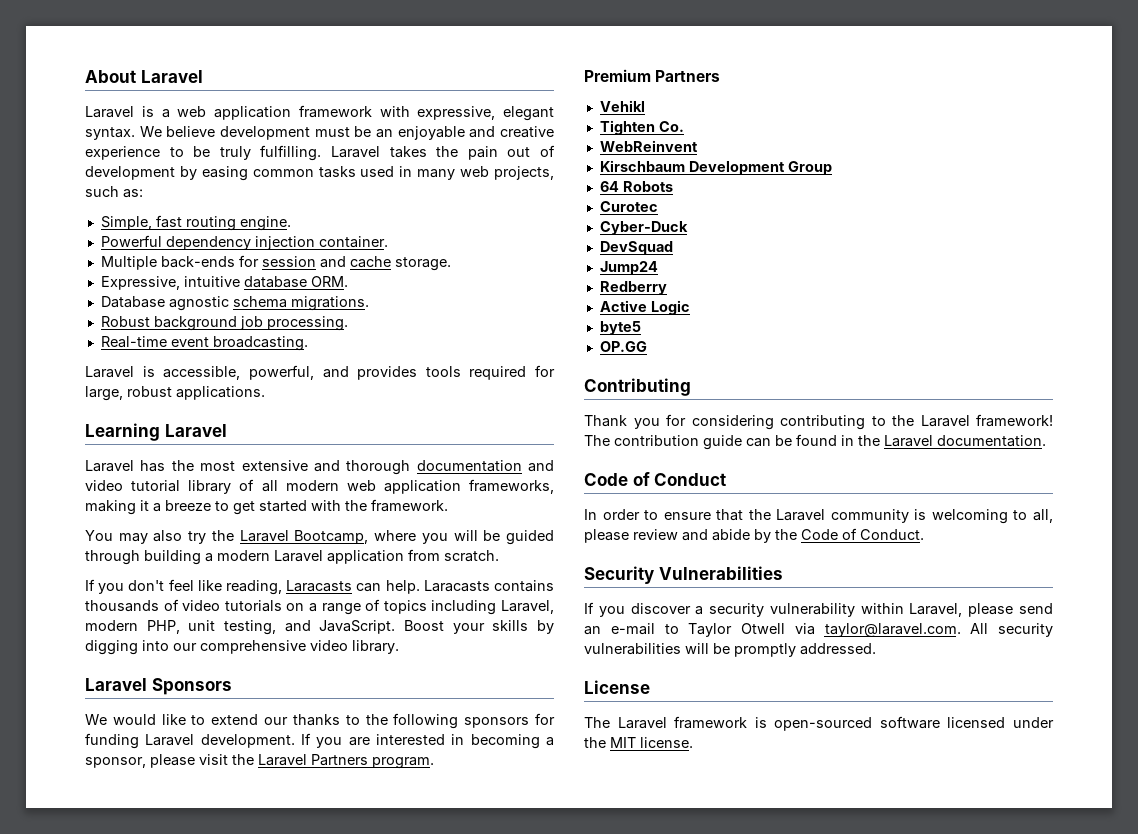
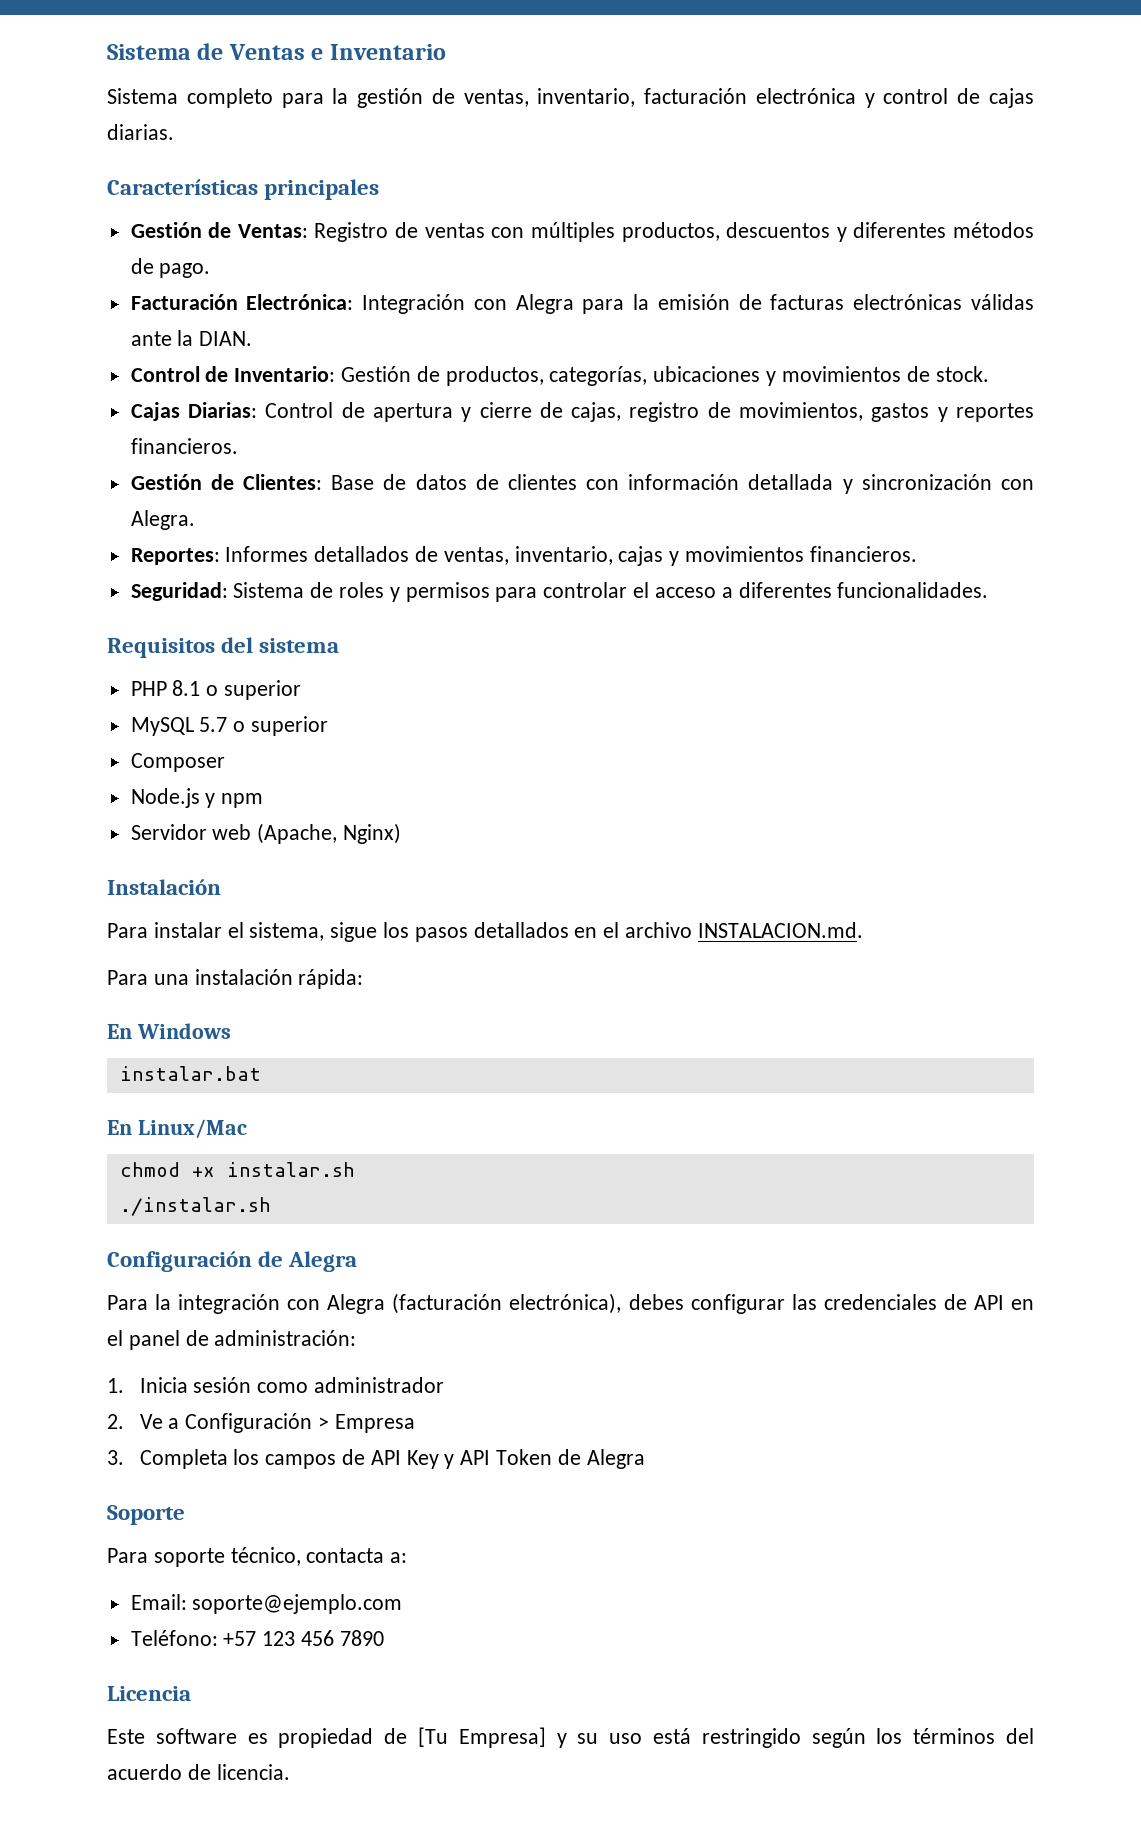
[85,70,203,83] [85,105,554,121] [85,126,554,140] [85,145,556,161] [85,166,555,181] [85,186,143,198] [100,215,291,231] [100,235,388,250] [100,255,451,271] [100,276,348,290] [100,296,369,311] [100,316,348,331] [100,336,308,351] [85,365,555,380] [85,386,265,401] [85,423,227,441] [85,460,554,475] [85,479,554,494] [85,499,448,515] [85,530,555,545] [85,549,499,565] [85,579,554,595] [85,599,554,615] [85,620,554,635] [85,640,399,655] [85,678,232,695] [85,713,555,729] [85,733,554,749] [85,754,434,769] [584,69,721,82] [599,100,645,112] [599,120,684,135] [599,140,698,152] [599,160,832,175] [599,181,673,192] [599,201,658,212] [599,221,688,235] [599,241,673,255] [599,261,658,275] [599,281,667,295] [599,300,690,315] [599,321,641,335] [599,341,647,352] [584,378,691,396] [584,414,1053,430] [584,434,1046,450] [584,472,727,486] [584,509,1053,524] [584,528,924,543] [584,566,783,584] [584,602,1053,617] [584,623,1053,637] [584,643,876,657] [584,680,650,694] [584,716,1054,731] [584,737,693,748] About Laravel // Laravel is a web application framework with expressive, elegant syntax. We believe development must be an enjoyable and creative experience to be truly fulfilling. Laravel takes the pain out of development by easing common tasks used in many web projects, such as: // Simple, fast routing engine. // Powerful dependency injection container. // Multiple back-ends for session and cache storage. // Expressive, intuitive database ORM. // Database agnostic schema migrations. // Robust background job processing. // Real-time event broadcasting. // Laravel is accessible, powerful, and provides tools required for large, robust applications. // Learning Laravel // Laravel has the most extensive and thorough documentation and video tutorial library of all modern web application frameworks, making it a breeze to get started with the framework. // You may also try the Laravel Bootcamp, where you will be guided through building a modern Laravel application from scratch. // If you don't feel like reading, Laracasts can help. Laracasts contains thousands of video tutorials on a range of topics including Laravel, modern PHP, unit testing, and JavaScript. Boost your skills by digging into our comprehensive video library. // Laravel Sponsors // We would like to extend our thanks to the following sponsors for funding Laravel development. If you are interested in becoming a sponsor, please visit the Laravel Partners program. // Premium Partners // Vehikl // Tighten Co. // WebReinvent // Kirschbaum Development Group // 64 Robots // Curotec // Cyber-Duck // DevSquad // Jump24 // Redberry // Active Logic // byte5 // OP.GG // Contributing // Thank you for considering contributing to the Laravel framework! The contribution guide can be found in the Laravel documentation. // Code of Conduct // In order to ensure that the Laravel community is welcoming to all, please review and abide by the Code of Conduct. // Security Vulnerabilities // If you discover a security vulnerability within Laravel, please send an e-mail to Taylor Otwell via taylor@laravel.com. All security vulnerabilities will be promptly addressed. // License // The Laravel framework is open-sourced software licensed under the MIT license. -> [107,43,446,60] [107,88,1034,108] [107,124,174,140] [107,179,380,200] [130,222,1034,242] [130,258,211,278] [130,294,1034,314] [130,330,253,346] [130,366,989,386] [130,402,1035,422] [130,438,238,454] [130,474,1034,494] [130,510,195,530] [130,546,917,566] [130,582,989,602] [107,637,340,658] [130,680,302,700] [130,716,329,736] [130,753,225,772] [130,788,264,808] [130,823,402,844] [107,879,221,895] [107,922,863,942] [107,969,364,989] [107,1023,231,1039] [119,1066,261,1081] [107,1119,247,1139] [119,1162,355,1177] [119,1197,271,1216] [107,1251,358,1272] [107,1293,1034,1314] [107,1330,357,1350] [107,1377,445,1393] [107,1413,415,1433] [107,1449,645,1469] [107,1505,185,1525] [107,1547,408,1567] [130,1594,403,1614] [130,1630,384,1646] [107,1686,191,1701] [107,1727,1034,1748] [107,1764,290,1780] Sistema de Ventas e Inventario // Sistema completo para la gestión de ventas, inventario, facturación electrónica y control de cajas diarias. // Características principales // Gestión de Ventas: Registro de ventas con múltiples productos, descuentos y diferentes métodos de pago. // Facturación Electrónica: Integración con Alegra para la emisión de facturas electrónicas válidas ante la DIAN. // Control de Inventario: Gestión de productos, categorías, ubicaciones y movimientos de stock. // Cajas Diarias: Control de apertura y cierre de cajas, registro de movimientos, gastos y reportes financieros. // Gestión de Clientes: Base de datos de clientes con información detallada y sincronización con Alegra. // Reportes: Informes detallados de ventas, inventario, cajas y movimientos financieros. // Seguridad: Sistema de roles y permisos para controlar el acceso a diferentes funcionalidades. // Requisitos del sistema // PHP 8.1 o superior // MySQL 5.7 o superior // Composer // Node.js y npm // Servidor web (Apache, Nginx) // Instalación // Para instalar el sistema, sigue los pasos detallados en el archivo INSTALACION.md. // Para una instalación rápida: // En Windows // instalar.bat // En Linux/Mac // chmod +x instalar.sh // ./instalar.sh // Configuración de Alegra // Para la integración con Alegra (facturación electrónica), debes configurar las credenciales de API en el panel de administración: // 1. Inicia sesión como administrador // 2. Ve a Configuración > Empresa // 3. Completa los campos de API Key y API Token de Alegra // Soporte // Para soporte técnico, contacta a: // Email: soporte@ejemplo.com // Teléfono: +57 123 456 7890 // Licencia // Este software es propiedad de [Tu Empresa] y su uso está restringido según los términos del acuerdo de licencia.

